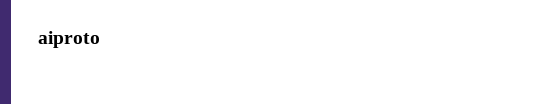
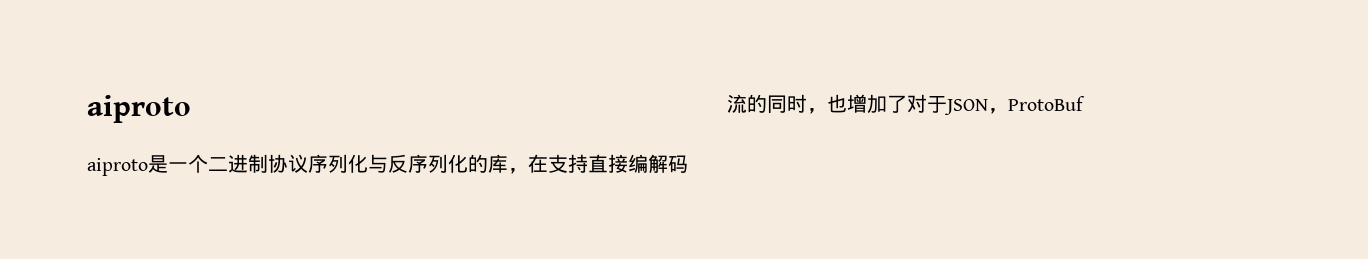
[38,31,100,48] aiproto -> [87,95,191,123] [87,154,688,176] [727,94,1085,115] aiproto // aiproto是一个二进制协议序列化与反序列化的库，在支持直接编解码流的同时，也增加了对于JSON，ProtoBuf

